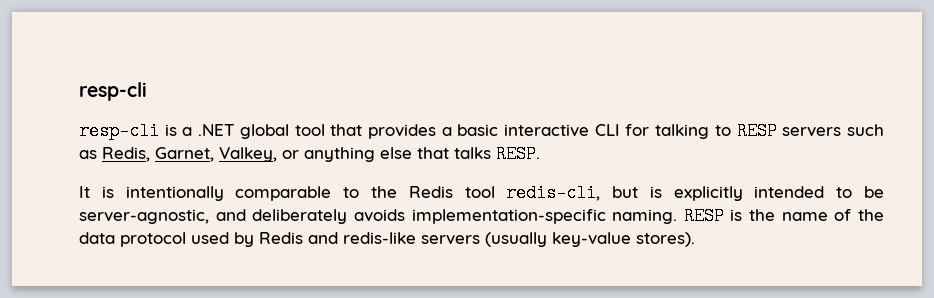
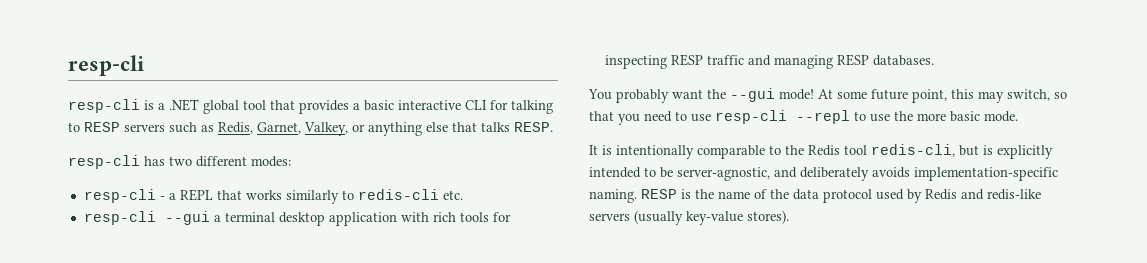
(540, 154) none -> [68,155,291,169] [83,189,463,204] [83,211,511,226] [604,54,934,69] [588,88,1067,103] [589,110,1018,125] // resp-cli has two different modes: // resp-cli - a REPL that works similarly to redis-cli etc. // resp-cli --gui a terminal desktop application with rich tools for inspecting RESP traffic and managing RESP databases. // You probably want the --gui mode! At some future point, this may switch, so that you need to use resp-cli --repl to use the more basic mode.

